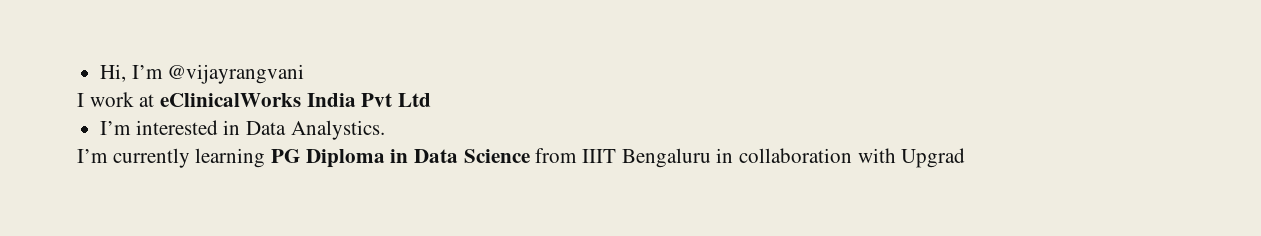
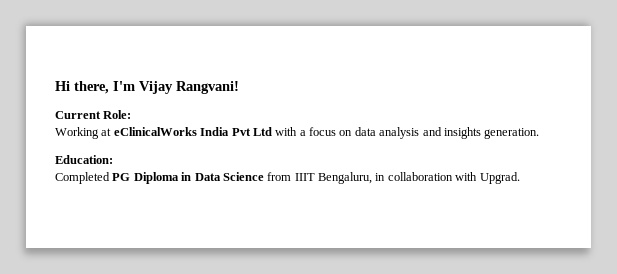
[100,64,305,84] [77,92,134,107] Hi, I’m @vijayrangvani // I work -> [55,81,239,94] [55,110,132,119] [55,127,99,139] Hi there, I'm Vijay Rangvani! // Current Role: // Working
[100,120,385,140] [77,148,266,168] // I’m interested in Data Analystics. // I’m currently learning -> [275,127,540,139] [55,155,113,164] [55,172,110,184] with a focus on data analysis and insights generation. // Education: // Completed
[621,148,711,168] Bengaluru -> [318,172,372,184] Bengaluru,
[901,148,966,168] Upgrad -> [479,172,520,184] Upgrad.

